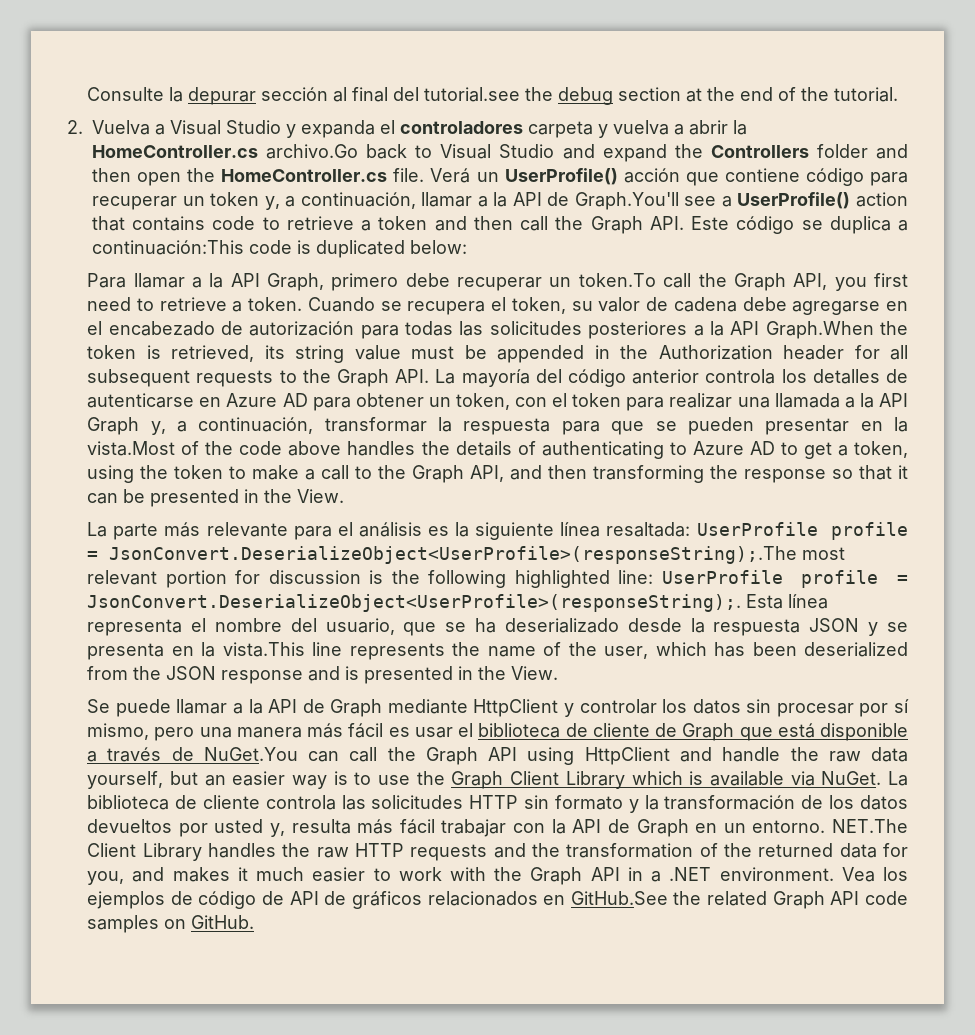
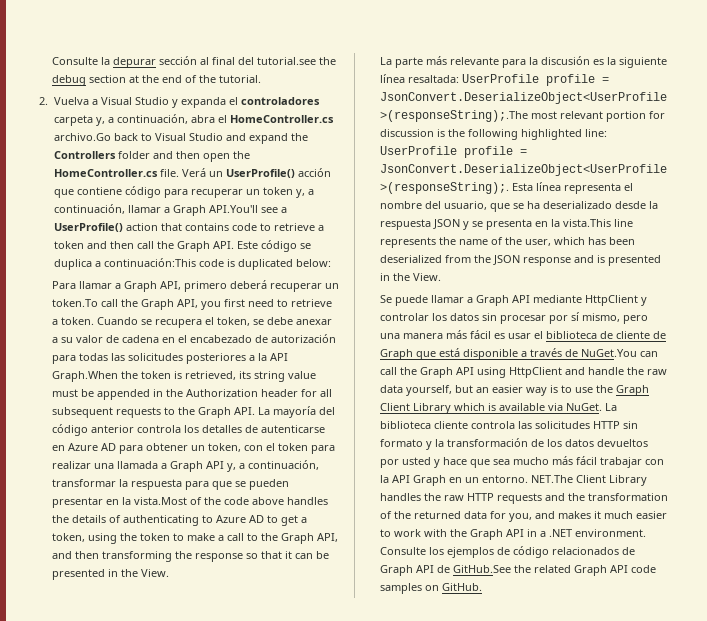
[598,120,747,138] y vuelva a abrir la -> [95,114,227,126] y, a continuación, abra el
[493,192,679,210] la API de Graph.You'll -> [172,205,258,216] Graph API.You'll
[209,273,450,291] la API Graph, primero debe -> [123,280,267,292] Graph API, primero deberá
(566, 305) none -> [252,317,332,325] [51,337,58,343] se debe anexar a
[742,297,881,315] debe agregarse -> (159, 339) none
[859,393,908,408] [87,417,140,435] la API Graph -> [169,461,224,472] Graph API
[337,522,422,537] el análisis -> [528,56,590,65] la discusión
[248,699,383,717] la API de Graph -> [475,295,530,306] Graph API
[175,795,198,809] de -> (431, 425) none
[270,819,351,837] y, resulta -> [433,457,549,468] y hace que sea mucho
[607,819,630,833] de -> (410, 479) none
[841,867,875,882] Vea -> [379,547,426,555] Consulte
[262,891,566,909] de API de gráficos relacionados en -> [551,547,635,555] [379,565,450,576] relacionados de Graph API de

